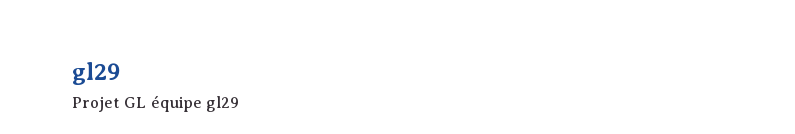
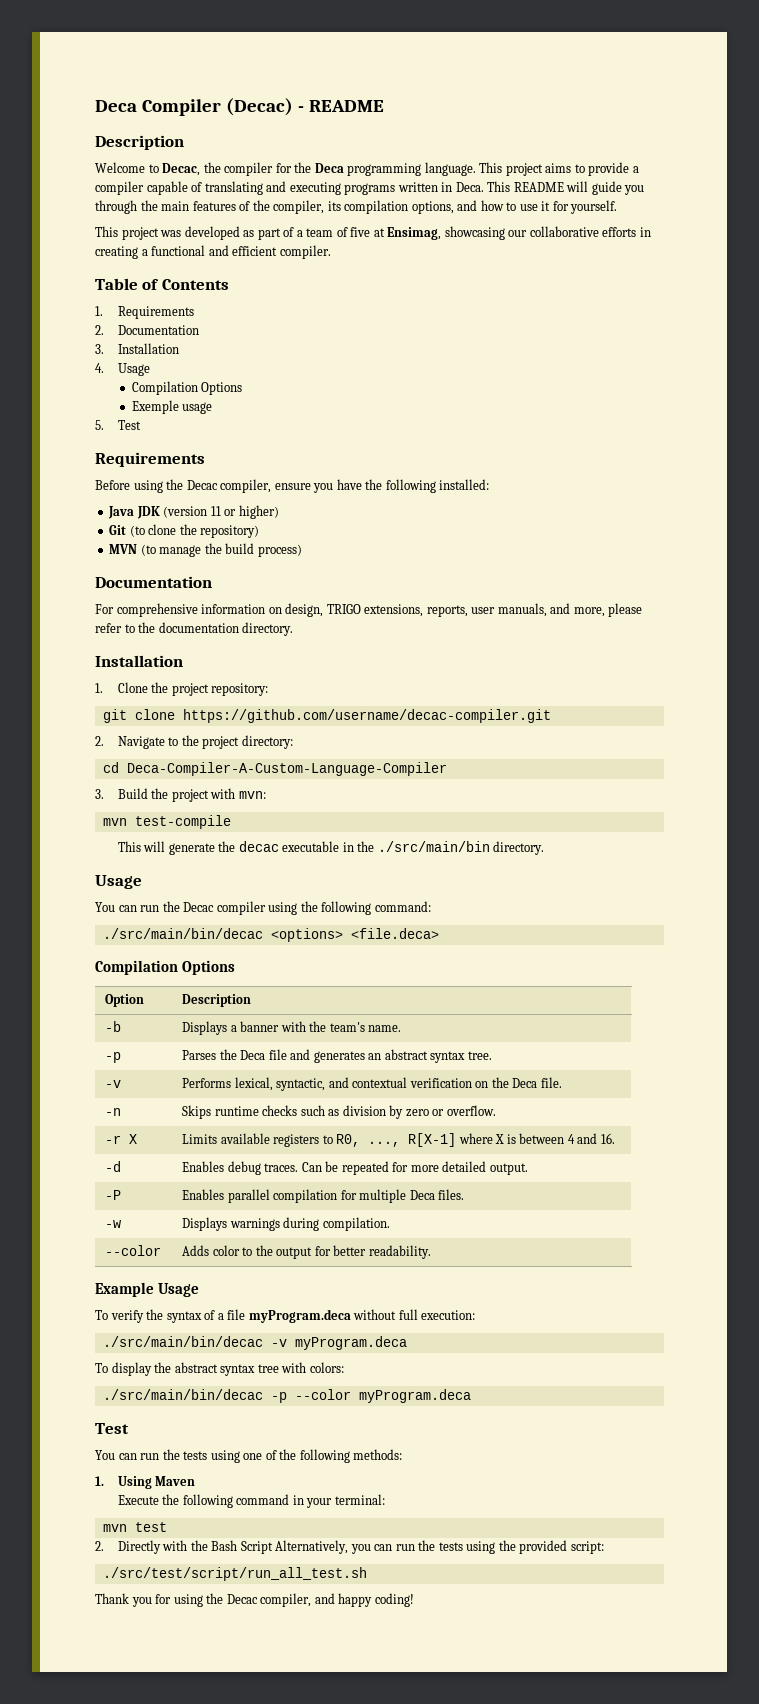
[72,62,120,85] [72,95,239,112] gl29 // Projet GL équipe gl29 -> [95,98,384,116] [95,135,184,150] [95,162,639,176] [95,181,645,195] [95,200,618,214] [95,226,651,240] [95,245,331,259] [95,278,229,290] [95,306,194,319] [95,325,199,335] [95,343,179,354] [95,363,150,376] [131,381,243,395] [131,400,213,414] [95,420,141,430] [95,452,205,467] [95,479,490,493] [108,505,279,519] [109,524,260,538] [109,543,302,557] [95,576,212,588] [95,603,643,617] [95,622,294,636] [95,655,183,667] [95,682,269,696] [102,709,551,723] [95,735,293,749] [102,762,447,776] [95,788,266,802] [102,815,231,829] [117,841,545,855] [95,875,142,889] [95,901,431,915] [102,928,439,942] [95,960,235,975] [105,994,145,1007] [182,994,252,1007] [105,1021,122,1032] [182,1021,402,1035] [105,1052,122,1063] [182,1049,492,1063] [105,1080,122,1088] [182,1077,562,1091] [105,1108,122,1116] [182,1105,496,1119] [105,1134,138,1144] [182,1133,615,1147] [105,1161,122,1172] [182,1161,528,1175] [105,1190,122,1200] [182,1189,465,1203] [105,1220,122,1228] [182,1217,390,1231] [105,1245,162,1256] [182,1245,431,1259] [95,1282,199,1297] [95,1309,476,1323] [102,1336,407,1350] [95,1362,344,1376] [102,1389,471,1403] [95,1423,129,1434] [95,1449,403,1463] [95,1476,196,1489] [117,1494,385,1508] [102,1522,167,1532] [95,1540,604,1554] [102,1567,367,1581] [95,1593,414,1607] Deca Compiler (Decac) - README // Description // Welcome to Decac, the compiler for the Deca programming language. This project aims to provide a compiler capable of translating and executing programs written in Deca. This README will guide you through the main features of the compiler, its compilation options, and how to use it for yourself. // This project was developed as part of a team of five at Ensimag, showcasing our collaborative efforts in creating a functional and efficient compiler. // Table of Contents // 1. Requirements // 2. Documentation // 3. Installation // 4. Usage // Compilation Options // Exemple usage // 5. Test // Requirements // Before using the Decac compiler, ensure you have the following installed: // Java JDK (version 11 or higher) // Git (to clone the repository) // MVN (to manage the build process) // Documentation // For comprehensive information on design, TRIGO extensions, reports, user manuals, and more, please refer to the documentation directory. // Installation // 1. Clone the project repository: // git clone https://github.com/username/decac-compiler.git // 2. Navigate to the project directory: // cd Deca-Compiler-A-Custom-Language-Compiler // 3. Build the project with mvn: // mvn test-compile // This will generate the decac executable in the ./src/main/bin directory. // Usage // You can run the Decac compiler using the following command: // ./src/main/bin/decac <options> <file.deca> // Compilation Options // Option | Description // -b | Displays a banner with the team's name. // -p | Parses the Deca file and generates an abstract syntax tree. // -v | Performs lexical, syntactic, and contextual verification on the Deca file. // -n | Skips runtime checks such as division by zero or overflow. // -r X | Limits available registers to R0, ..., R[X-1] where X is between 4 and 16. // -d | Enables debug traces. Can be repeated for more detailed output. // -P | Enables parallel compilation for multiple Deca files. // -w | Displays warnings during compilation. // --color | Adds color to the output for better readability. // Example Usage // To verify the syntax of a file myProgram.deca without full execution: // ./src/main/bin/decac -v myProgram.deca // To display the abstract syntax tree with colors: // ./src/main/bin/decac -p --color myProgram.deca // Test // You can run the tests using one of the following methods: // 1. Using Maven // Execute the following command in your terminal: // mvn test // 2. Directly with the Bash Script Alternatively, you can run the tests using the provided script: // ./src/test/script/run_all_test.sh // Thank you for using the Decac compiler, and happy coding!

